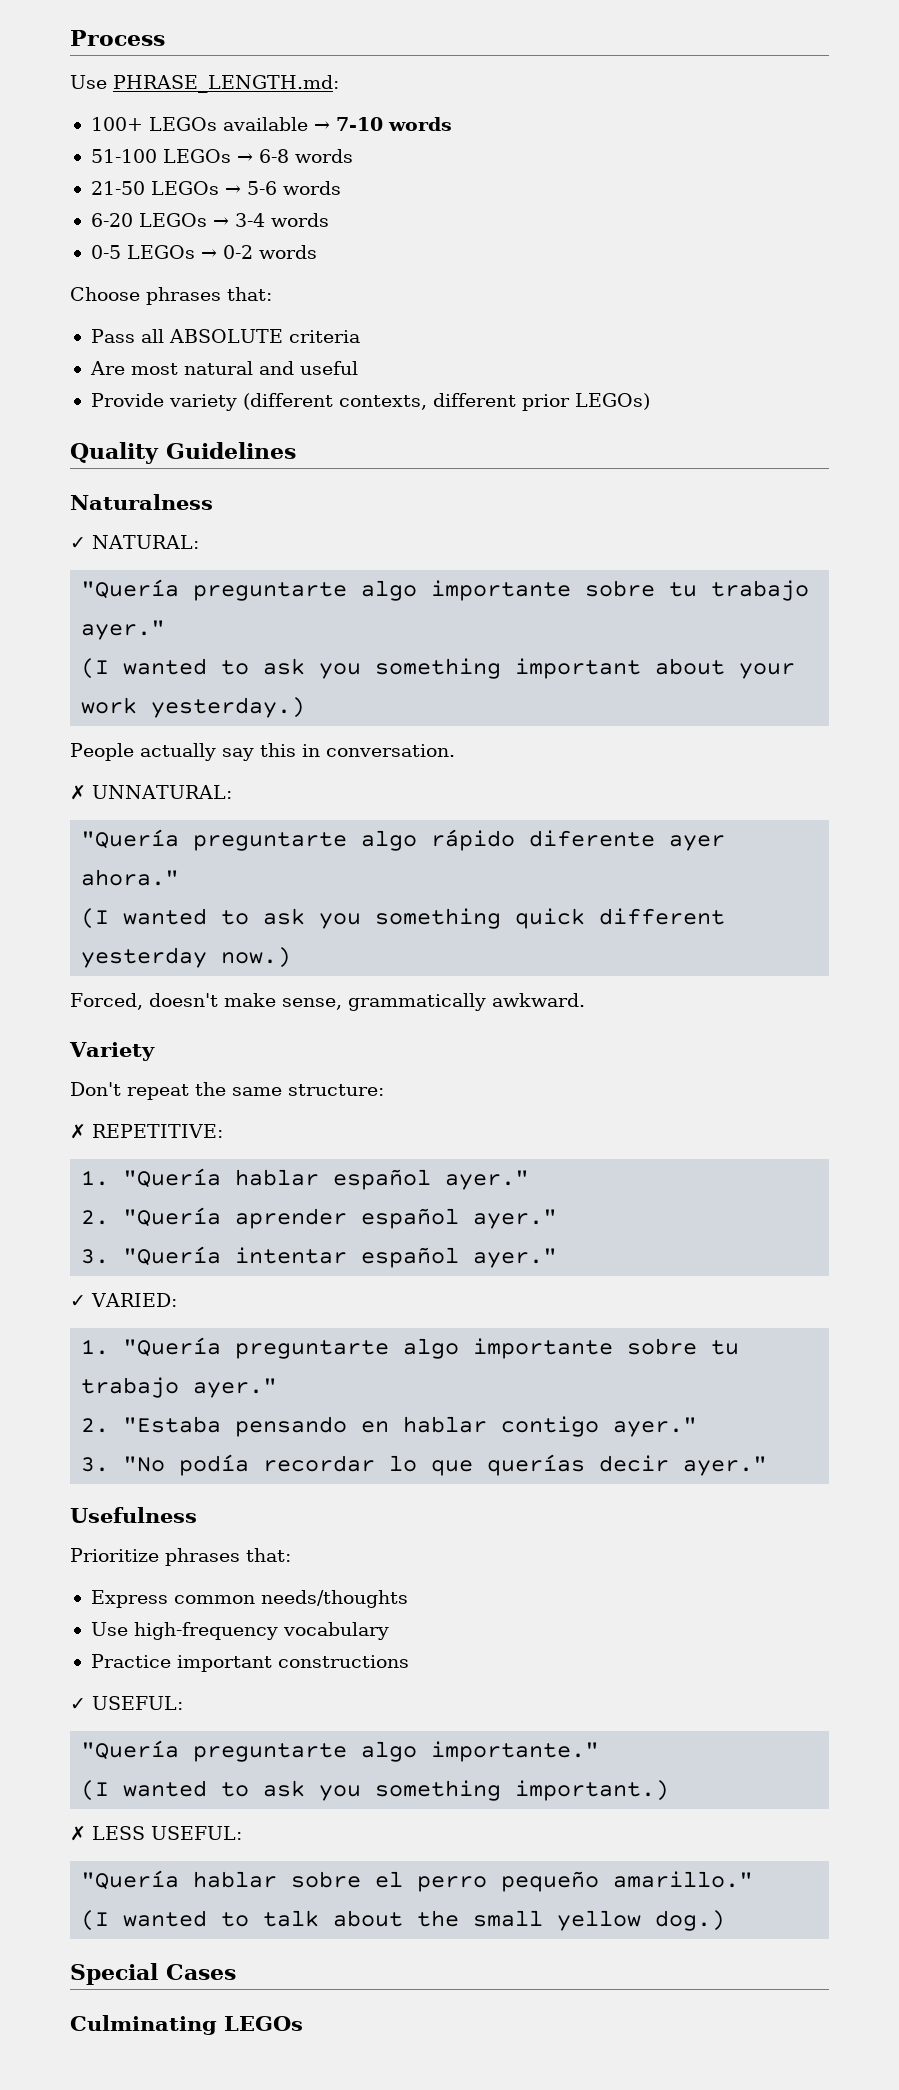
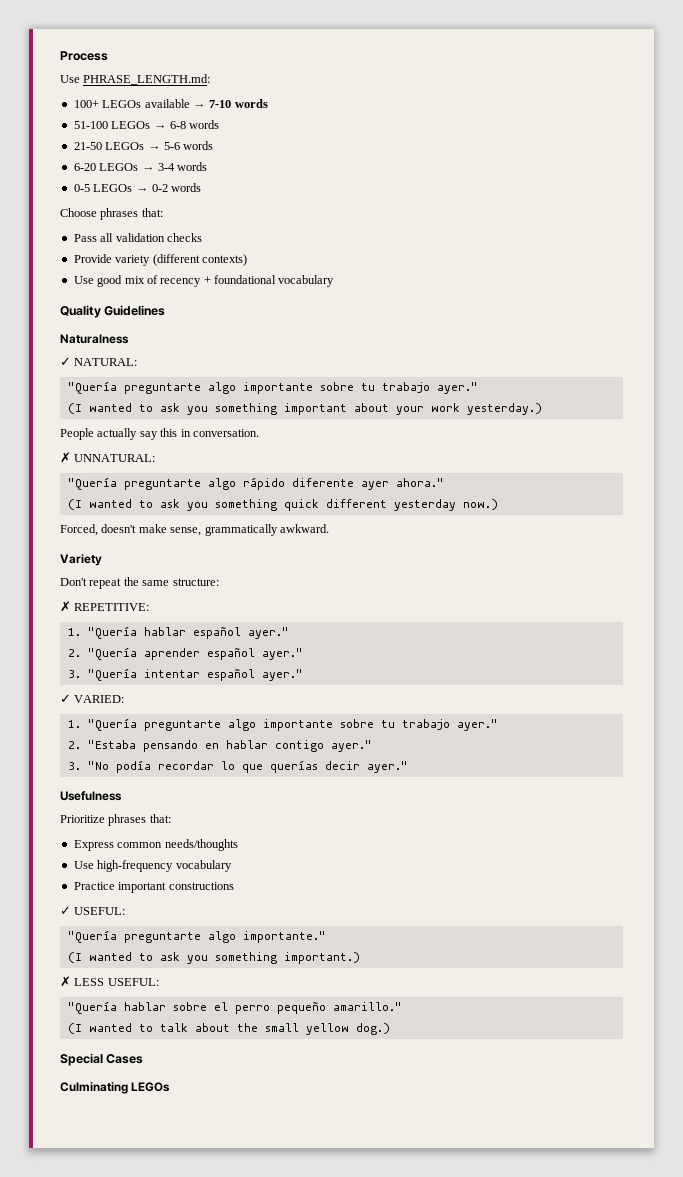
[168,329,360,343] [89,361,358,375] [90,393,650,411] ABSOLUTE criteria // Are most natural and useful // Provide variety (different contexts, different prior LEGOs) -> [115,233,202,242] [73,254,247,266] [73,275,335,287] validation checks // Provide variety (different contexts) // Use good mix of recency + foundational vocabulary

